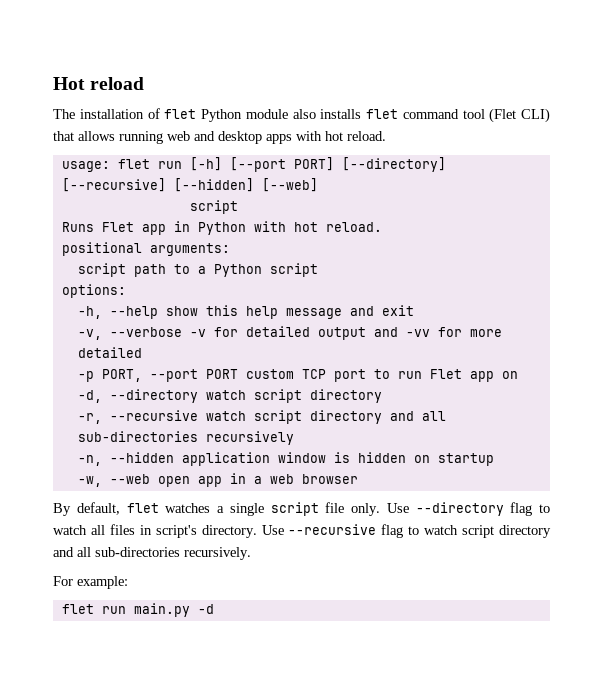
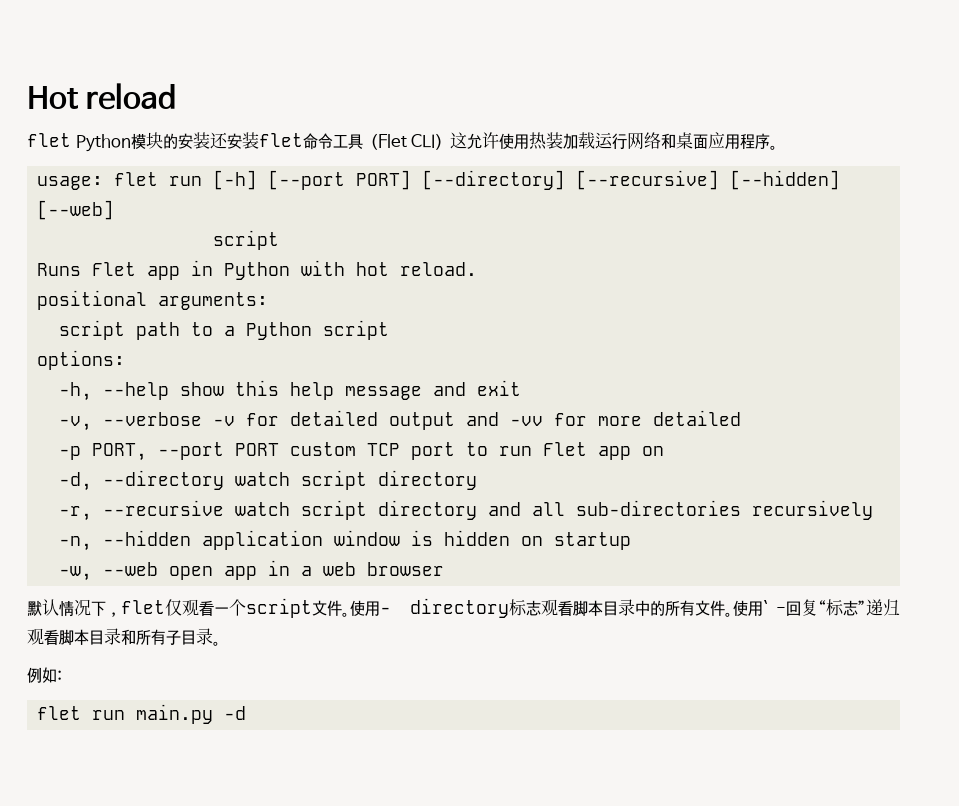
[53,108,550,123] [53,131,386,144] The installation of flet Python module also installs flet command tool (Flet CLI) that allows running web and desktop apps with hot reload. -> [27,132,779,152] flet Python模块的安装还安装flet命令工具（Flet CLI）这允许使用热装加载运行网络和桌面应用程序。
[53,502,550,516] [53,524,551,538] [53,547,251,560] [53,576,128,589] By default, flet watches a single script file only. Use --directory flag to watch all files in script's directory. Use --recursive flag to watch script directory and all sub-directories recursively. // For example: -> [27,598,900,618] [27,628,221,646] [27,667,62,683] 默认情况下，flet仅观看一个script文件。使用- directory标志观看脚本目录中的所有文件。使用` -回复“标志”递归观看脚本目录和所有子目录。 // 例如:

